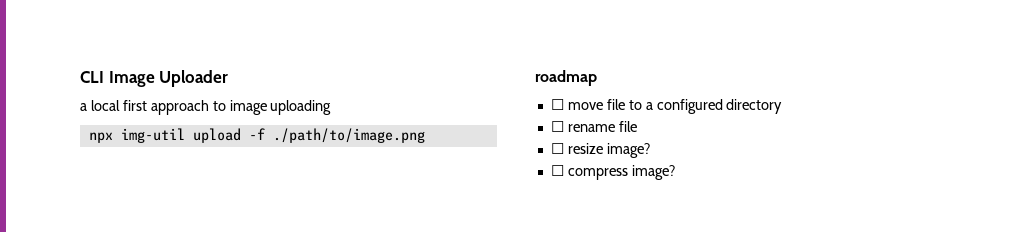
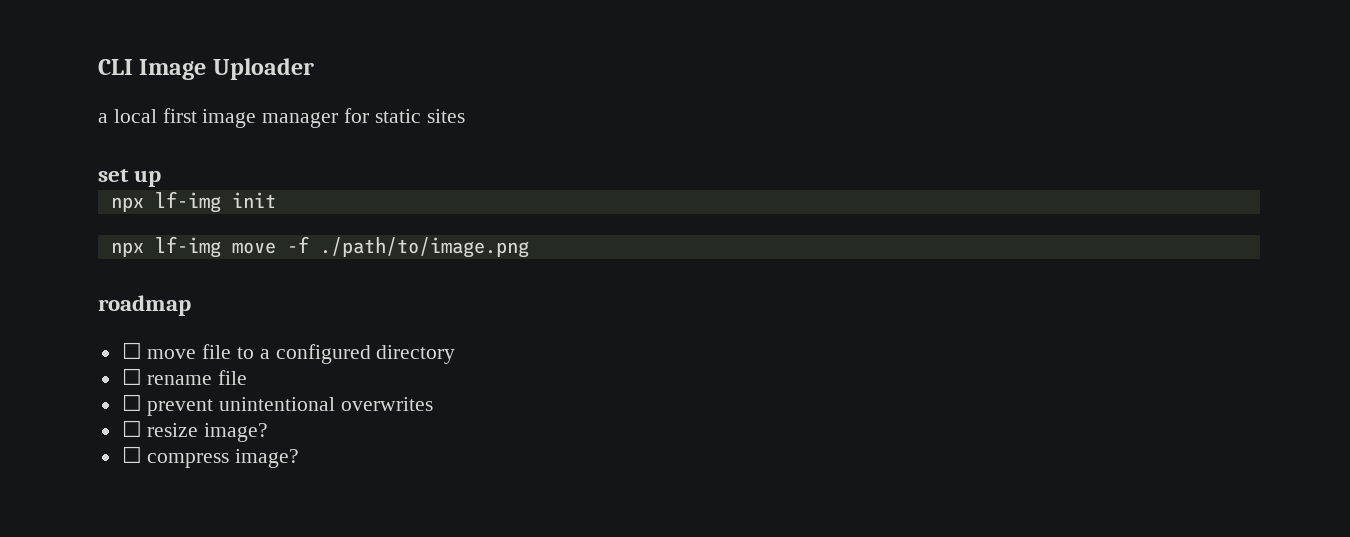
[150,100,332,115] [88,128,241,143] approach to image uploading // npx img-util upload -> [202,108,465,128] [98,169,162,187] [110,191,276,213] [110,236,276,258] image manager for static sites // set up // npx lf-img init // npx lf-img move
(637, 126) none -> [121,394,434,416] // ☐ prevent unintentional overwrites

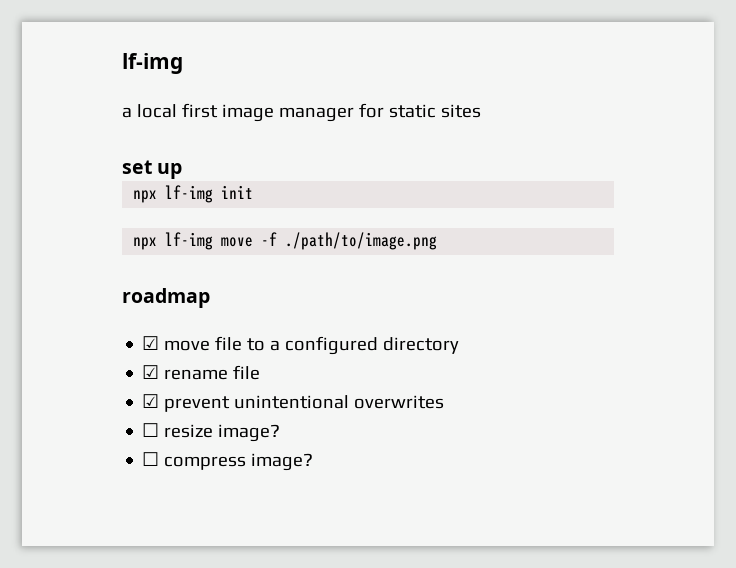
[98,58,314,80] CLI Image Uploader -> [122,53,183,74] lf-img
[121,342,142,359] ☐ -> [142,336,160,350] ☑
[121,368,142,385] ☐ -> [142,365,160,379] ☑
[121,394,142,411] ☐ -> [142,394,160,408] ☑

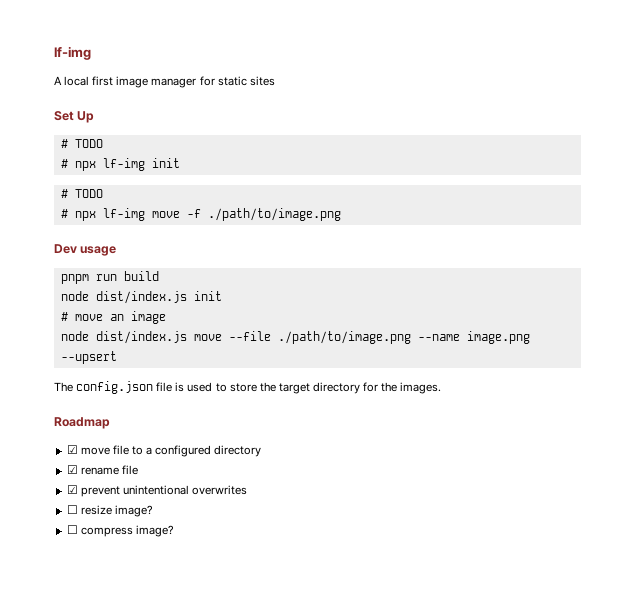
[122,107,132,118] a -> [54,76,62,85] A
[122,160,183,179] set up // -> [54,111,95,123] [60,139,103,148] [60,159,68,168] Set Up // # TODO // #
(254, 192) none -> [60,189,103,198] [60,209,68,218] # TODO // #
[122,288,210,308] roadmap -> [54,244,117,256] [60,271,159,284] [60,291,222,304] [60,311,166,324] [60,331,530,344] [60,351,117,364] [54,381,442,394] [54,417,110,429] Dev usage // pnpm run build // node dist/index.js init // # move an image // node dist/index.js move --file ./path/to/image.png --name image.png --upsert // The config.json file is used to store the target directory for the images. // Roadmap

